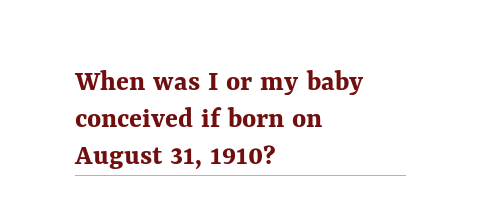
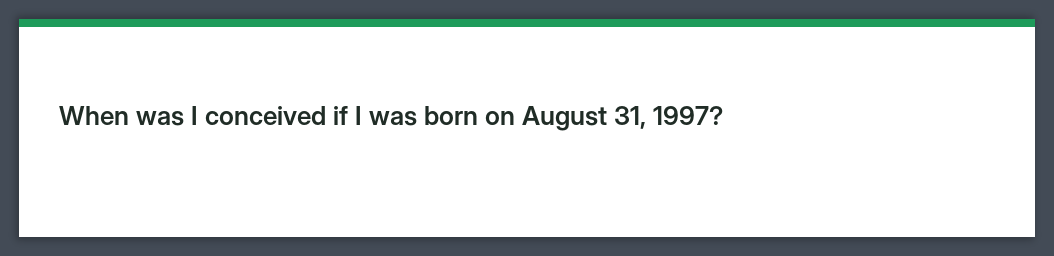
[226,70,364,95] [75,107,223,127] or my baby conceived if -> [205,106,418,126] conceived if I was
[210,145,277,164] 1910? -> [653,106,724,125] 1997?

